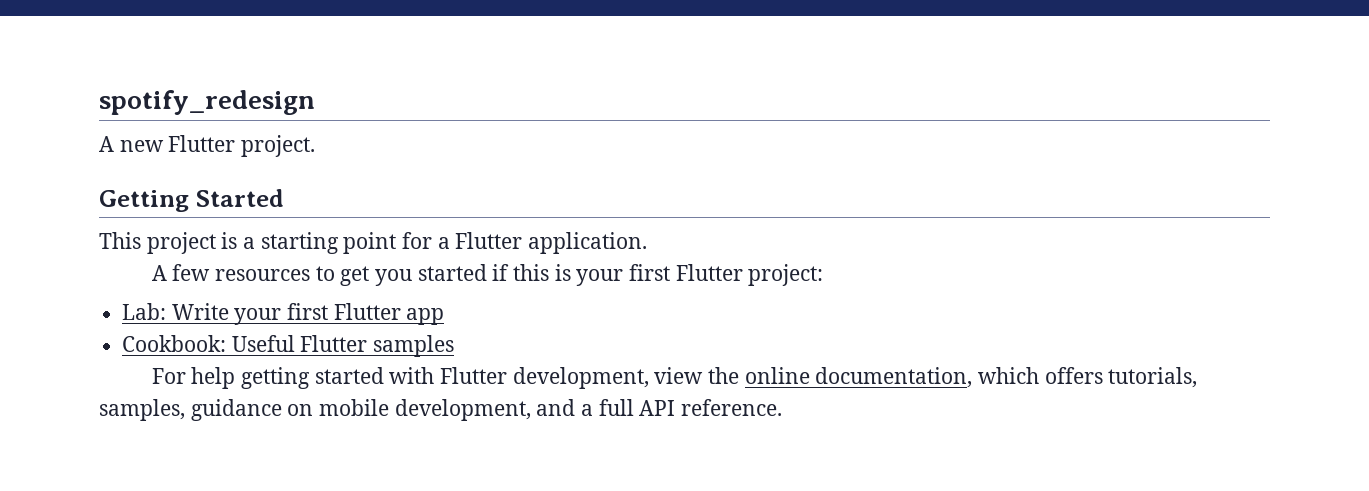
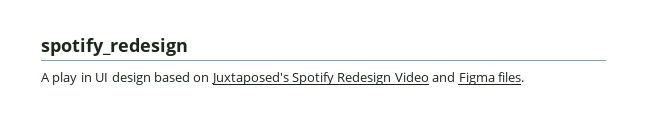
[119,135,316,157] [99,189,284,212] [99,232,648,254] [151,264,824,286] [122,303,445,325] [122,335,455,357] [151,367,1198,389] [99,399,783,421] new Flutter project. // Getting Started // This project is a starting point for a Flutter application. // A few resources to get you started if this is your first Flutter project: // Lab: Write your first Flutter app // Cookbook: Useful Flutter samples // For help getting started with Flutter development, view the online documentation, which offers tutorials, samples, guidance on mobile development, and a full API reference. -> [52,72,524,85] play in UI design based on Juxtaposed's Spotify Redesign Video and Figma files.

